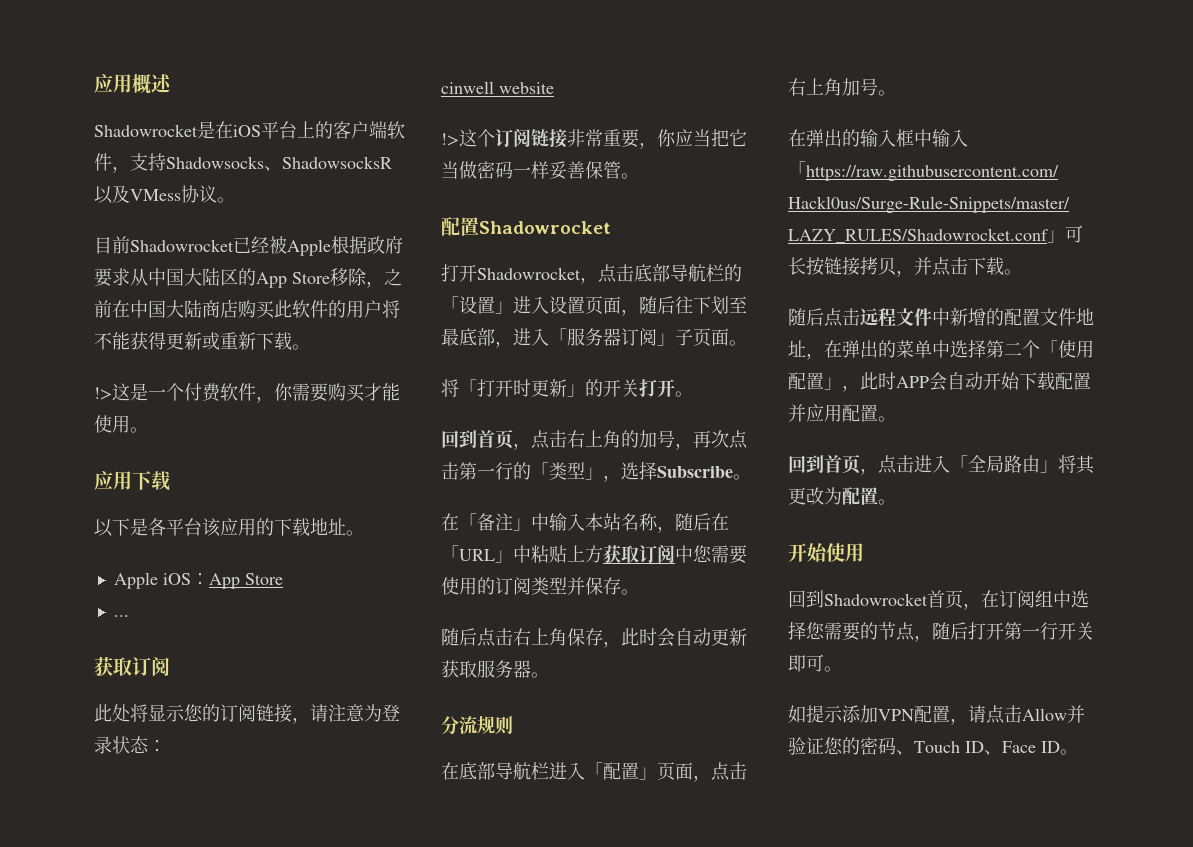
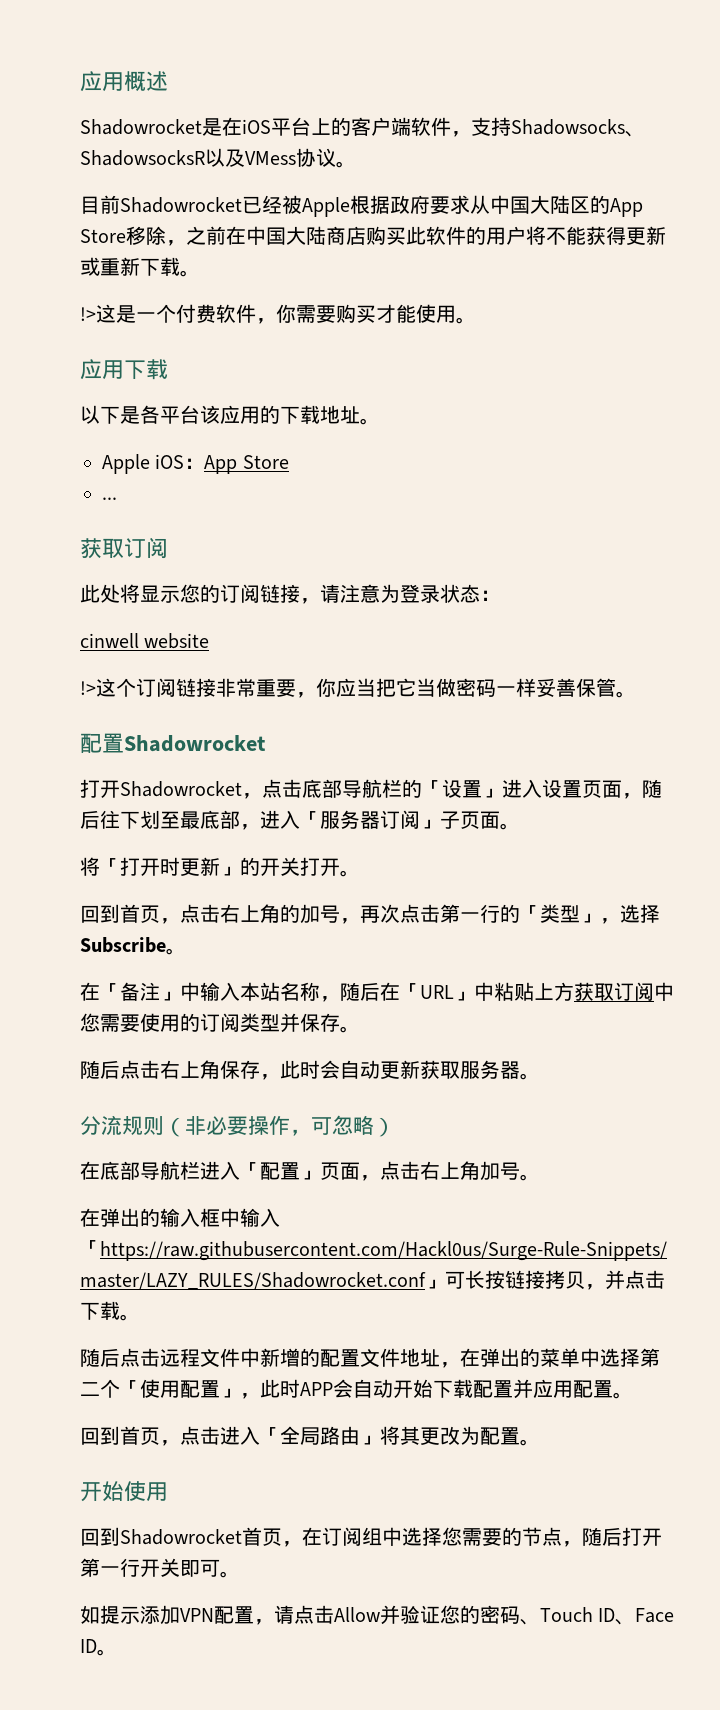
(513, 725) none -> [164,1115,395,1137] （非必要操作，可忽略）

